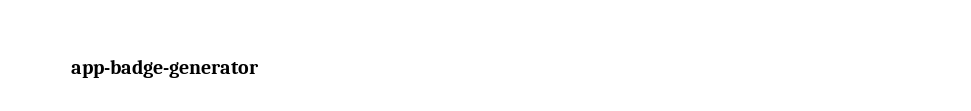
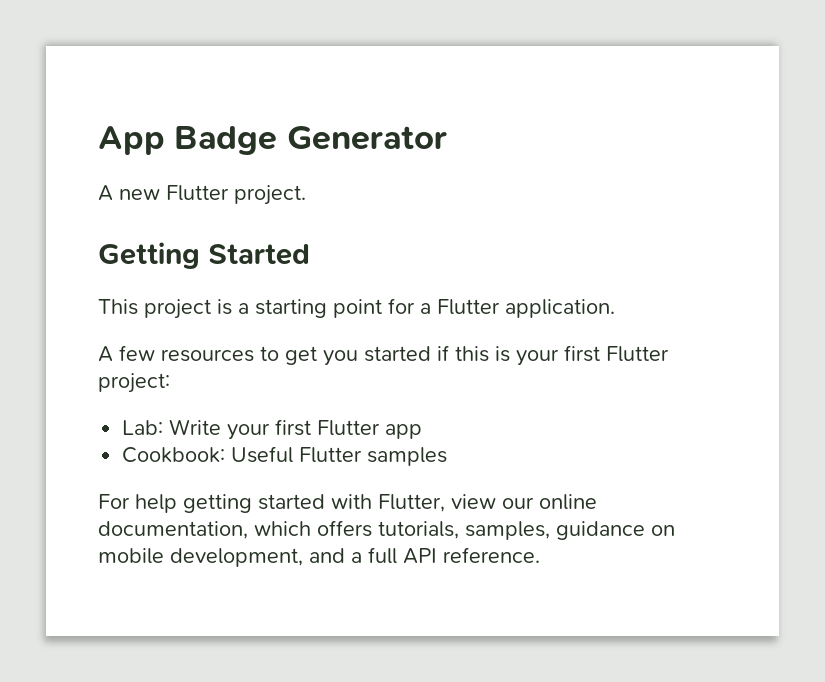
[71,59,259,78] app-badge-generator -> [98,126,447,155] [98,185,306,205] [98,242,310,269] [98,298,615,319] [98,345,669,366] [98,373,170,393] [122,419,423,440] [122,446,448,466] [98,494,597,513] [98,520,675,540] [98,547,540,567] App Badge Generator // A new Flutter project. // Getting Started // This project is a starting point for a Flutter application. // A few resources to get you started if this is your first Flutter project: // Lab: Write your first Flutter app // Cookbook: Useful Flutter samples // For help getting started with Flutter, view our online documentation, which offers tutorials, samples, guidance on mobile development, and a full API reference.

